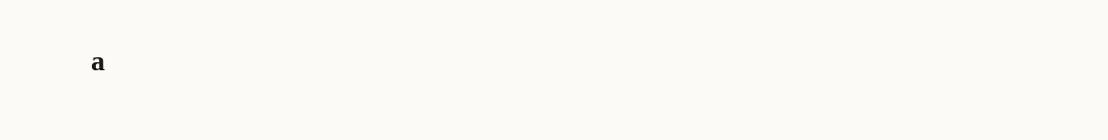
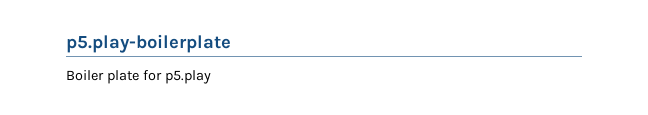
[90,57,105,71] a -> [66,34,231,53] [66,70,211,84] p5.play-boilerplate // Boiler plate for p5.play

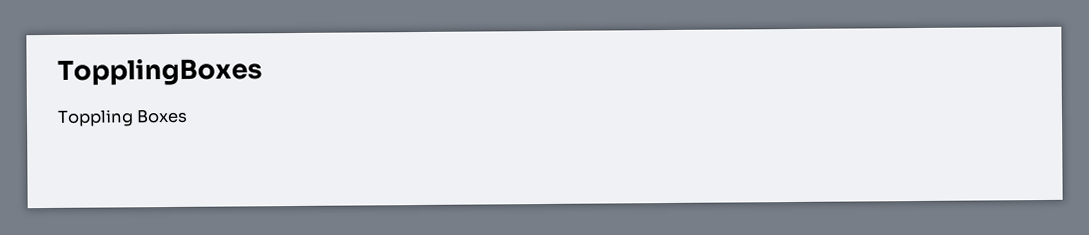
[66,34,231,53] [66,70,211,84] p5.play-boilerplate // Boiler plate for p5.play -> [57,58,262,86] [57,108,189,127] TopplingBoxes // Toppling Boxes

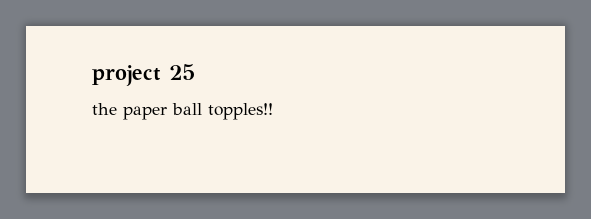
[57,58,262,86] [57,108,189,127] TopplingBoxes // Toppling Boxes -> [92,64,195,86] [92,103,273,120] project 25 // the paper ball topples!!

